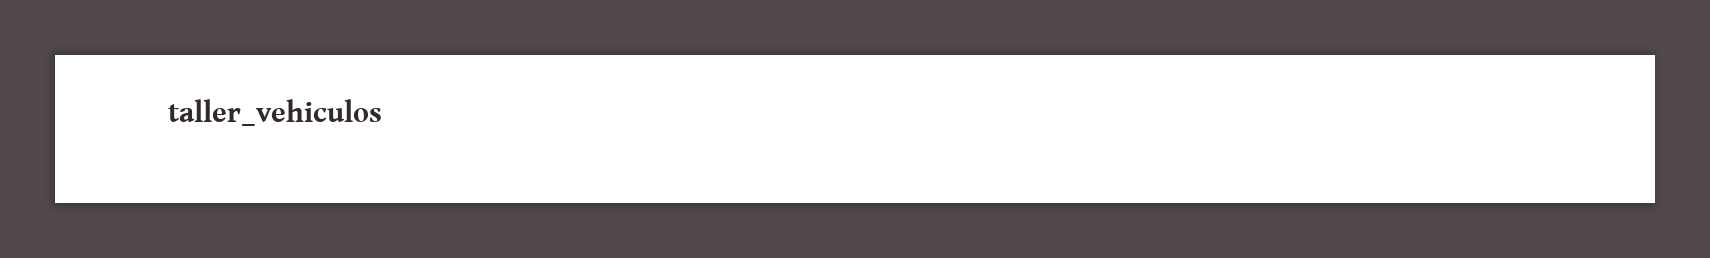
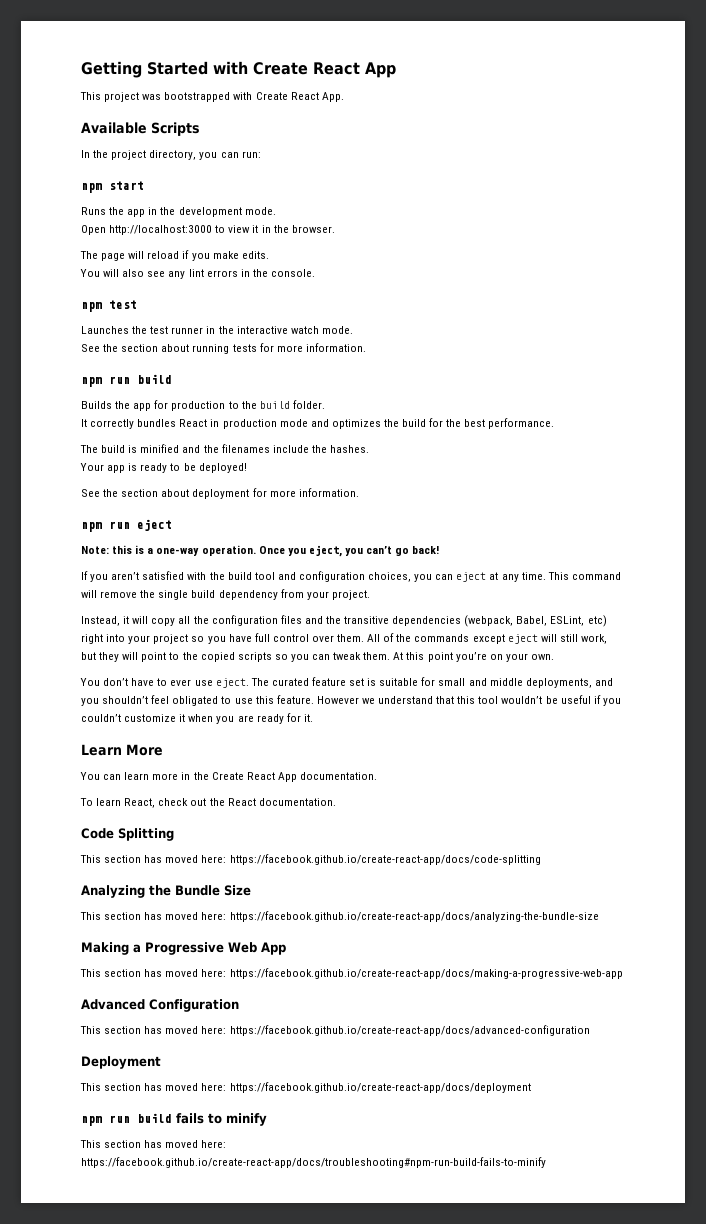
[168,99,382,126] taller_vehiculos -> [81,61,396,78] [80,92,344,102] [81,122,200,136] [81,150,261,160] [81,181,144,193] [81,207,276,217] [81,225,335,235] [80,250,269,261] [80,269,315,279] [81,300,137,312] [81,326,353,334] [81,343,366,354] [81,374,172,387] [81,400,325,411] [81,418,555,429] [80,444,369,453] [80,463,247,473] [81,488,359,499] [81,519,172,532] [81,545,440,557] [81,571,621,582] [81,589,370,600] [81,615,607,627] [81,633,607,644] [81,652,554,662] [80,677,613,688] [81,695,621,706] [81,713,313,724] [81,744,163,756] [80,772,377,782] [80,798,336,808] [81,828,174,841] [80,854,541,865] [81,885,251,898] [80,911,599,922] [81,942,286,955] [80,968,623,979] [81,999,239,1012] [80,1025,590,1036] [81,1056,161,1069] [80,1082,531,1093] [81,1113,267,1126] [80,1140,227,1148] [81,1157,546,1168] Getting Started with Create React App // This project was bootstrapped with Create React App. // Available Scripts // In the project directory, you can run: // npm start // Runs the app in the development mode. // Open http://localhost:3000 to view it in the browser. // The page will reload if you make edits. // You will also see any lint errors in the console. // npm test // Launches the test runner in the interactive watch mode. // See the section about running tests for more information. // npm run build // Builds the app for production to the build folder. // It correctly bundles React in production mode and optimizes the build for the best performance. // The build is minified and the filenames include the hashes. // Your app is ready to be deployed! // See the section about deployment for more information. // npm run eject // Note: this is a one-way operation. Once you eject, you can’t go back! // If you aren’t satisfied with the build tool and configuration choices, you can eject at any time. This command will remove the single build dependency from your project. // Instead, it will copy all the configuration files and the transitive dependencies (webpack, Babel, ESLint, etc) right into your project so you have full control over them. All of the commands except eject will still work, but they will point to the copied scripts so you can tweak them. At this point you’re on your own. // You don’t have to ever use eject. The curated feature set is suitable for small and middle deployments, and you shouldn’t feel obligated to use this feature. However we understand that this tool wouldn’t be useful if you couldn’t customize it when you are ready for it. // Learn More // You can learn more in the Create React App documentation. // To learn React, check out the React documentation. // Code Splitting // This section has moved here: https://facebook.github.io/create-react-app/docs/code-splitting // Analyzing the Bundle Size // This section has moved here: https://facebook.github.io/create-react-app/docs/analyzing-the-bundle-size // Making a Progressive Web App // This section has moved here: https://facebook.github.io/create-react-app/docs/making-a-progressive-web-app // Advanced Configuration // This section has moved here: https://facebook.github.io/create-react-app/docs/advanced-configuration // Deployment // This section has moved here: https://facebook.github.io/create-react-app/docs/deployment // npm run build fails to minify // This section has moved here: https://facebook.github.io/create-react-app/docs/troubleshooting#npm-run-build-fails-to-minify

